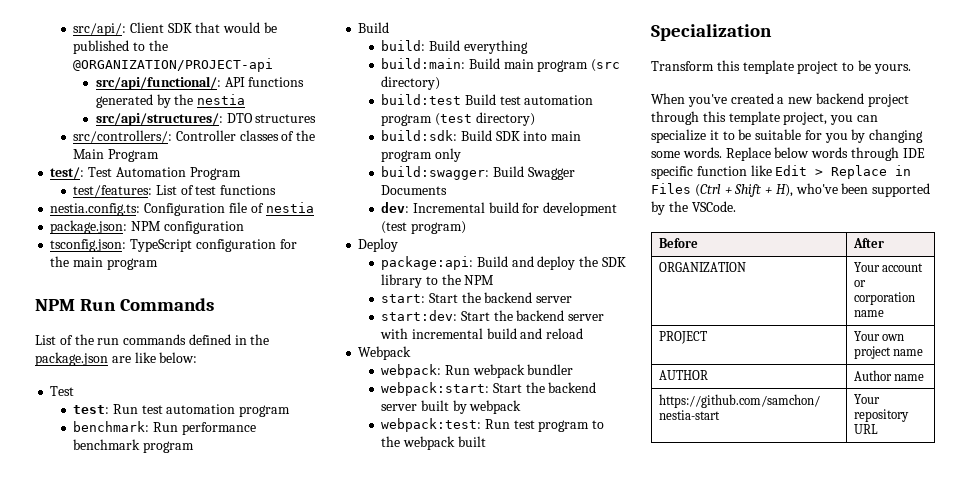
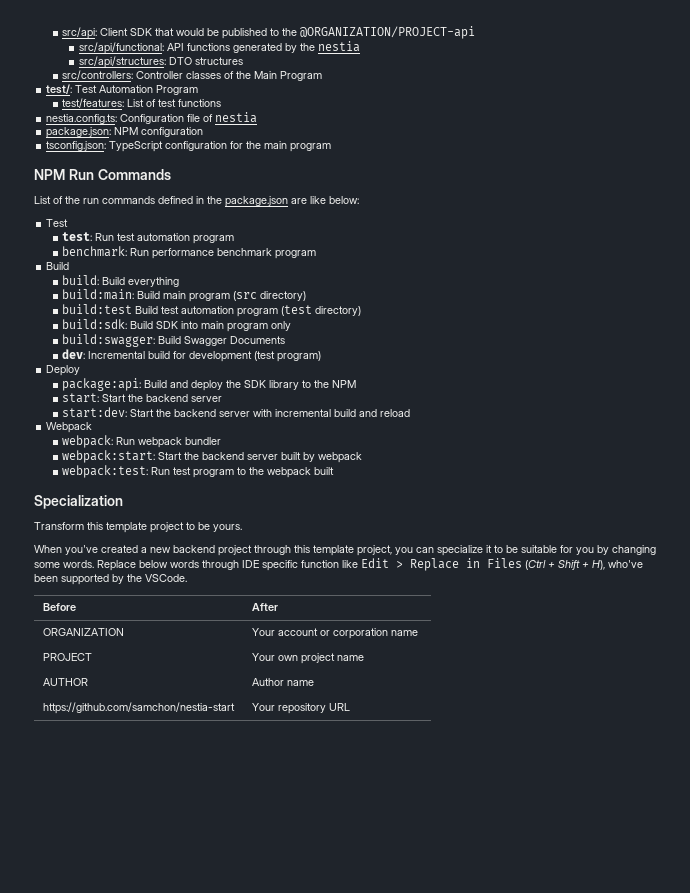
[73,23,127,36] src/api/: -> [62,27,98,39] src/api:
[95,76,221,90] src/api/functional/: -> [78,42,164,54] src/api/functional:
[95,113,223,126] src/api/structures/: -> [78,56,166,68] src/api/structures:
[73,130,173,143] src/controllers/: -> [62,70,134,80] src/controllers:

